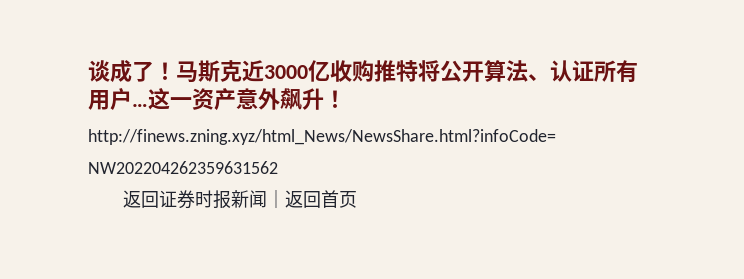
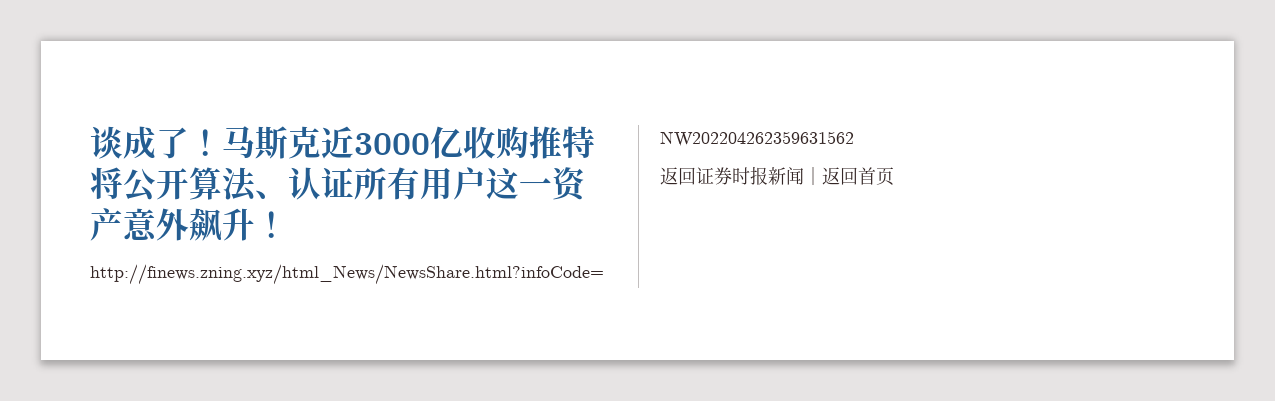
[132,104,148,107] … -> (486, 183) none

